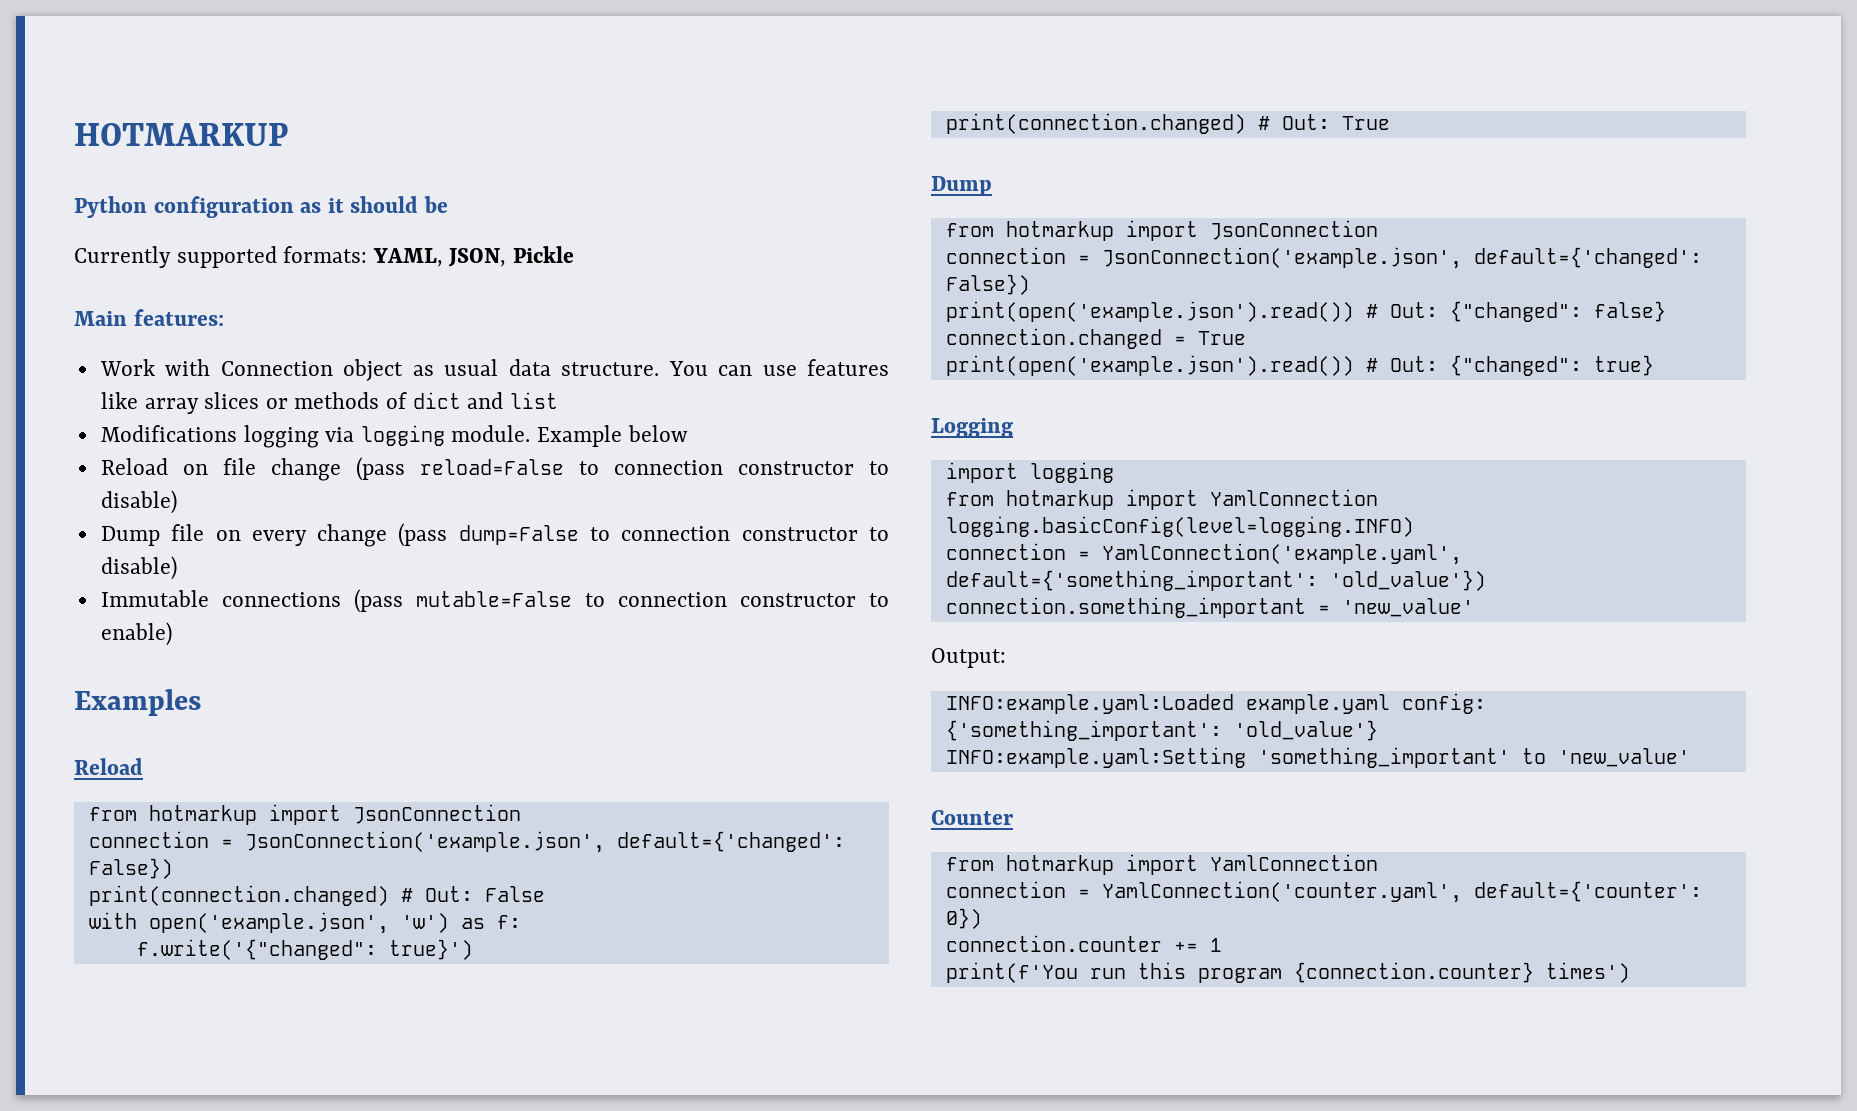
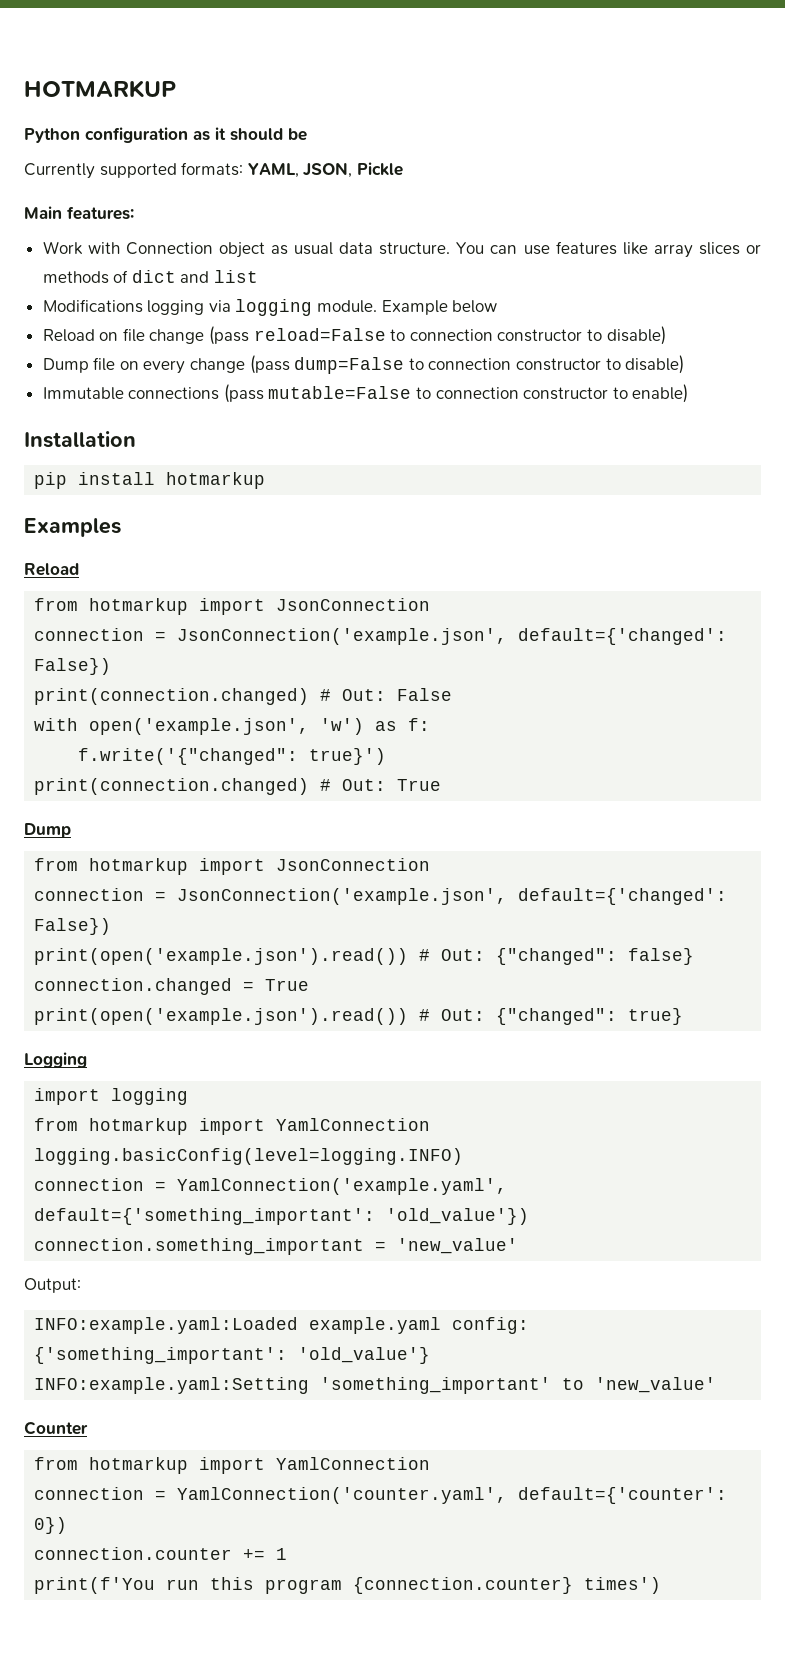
(172, 634) none -> [24,431,136,448] [34,472,266,489] // Installation // pip install hotmarkup

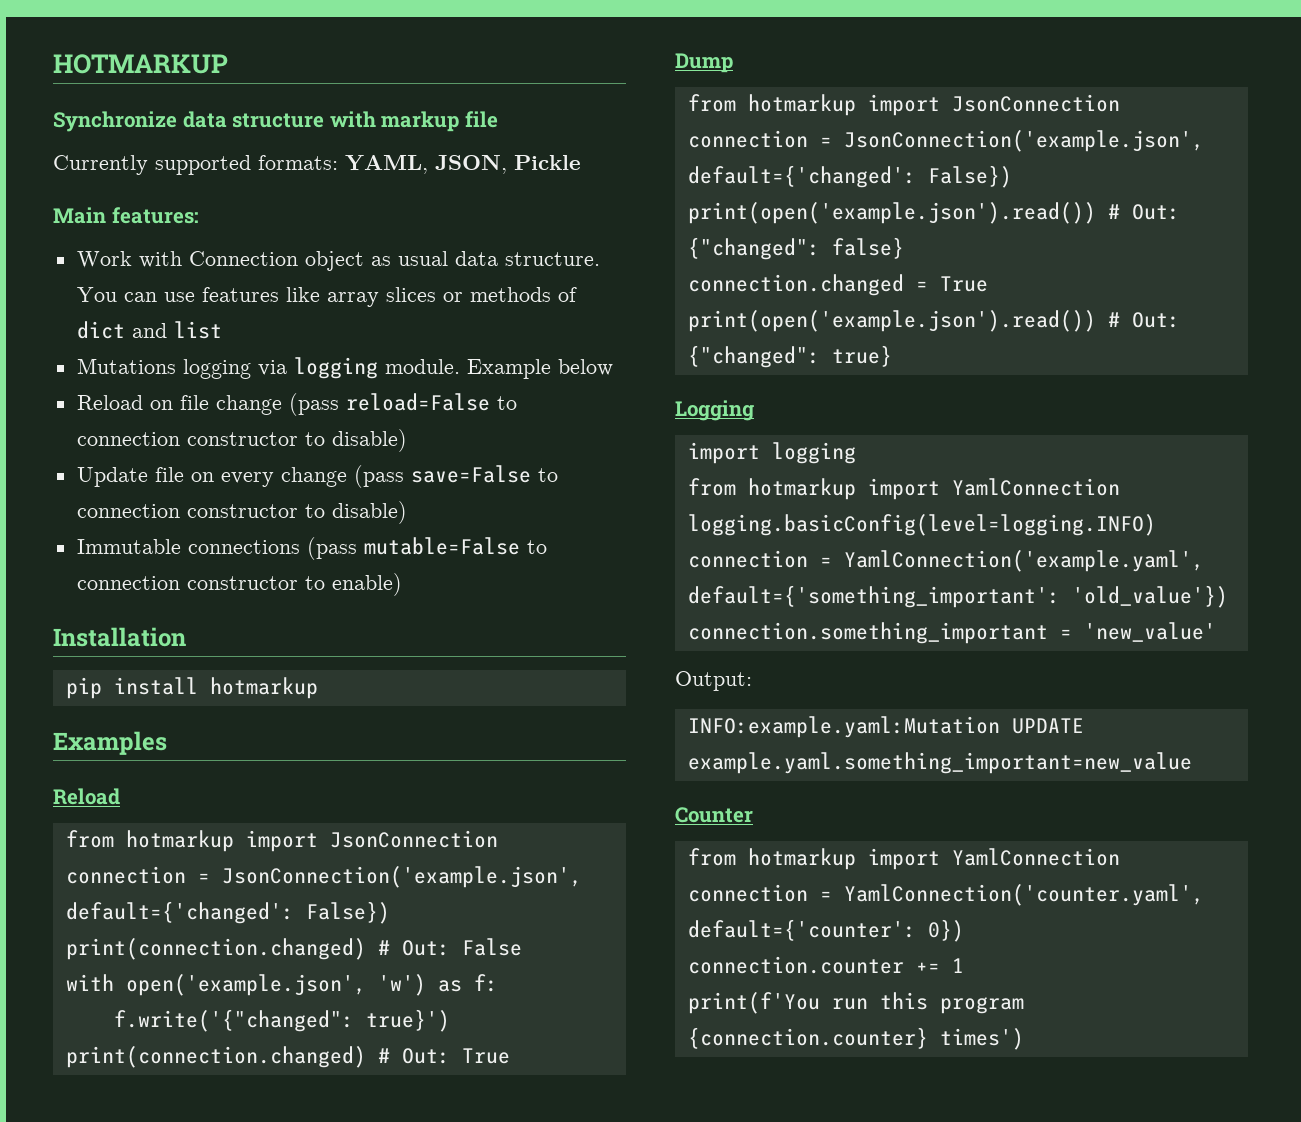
[24,127,307,143] Python configuration as it should be -> [53,111,498,132] Synchronize data structure with markup file
[42,299,143,313] Modifications -> [76,358,176,374] Mutations
[42,358,89,373] Dump -> [76,467,148,487] Update
[294,357,405,374] dump=False -> [410,465,531,483] save=False
[34,1317,530,1334] [34,1347,431,1364] [34,1377,717,1394] INFO:example.yaml:Loaded example.yaml config: {'something_important': 'old_value'} // INFO:example.yaml:Setting 'something_important' to 'new_value' -> [687,716,1084,738] [687,752,1192,774] INFO:example.yaml:Mutation UPDATE example.yaml.something_important=new_value

